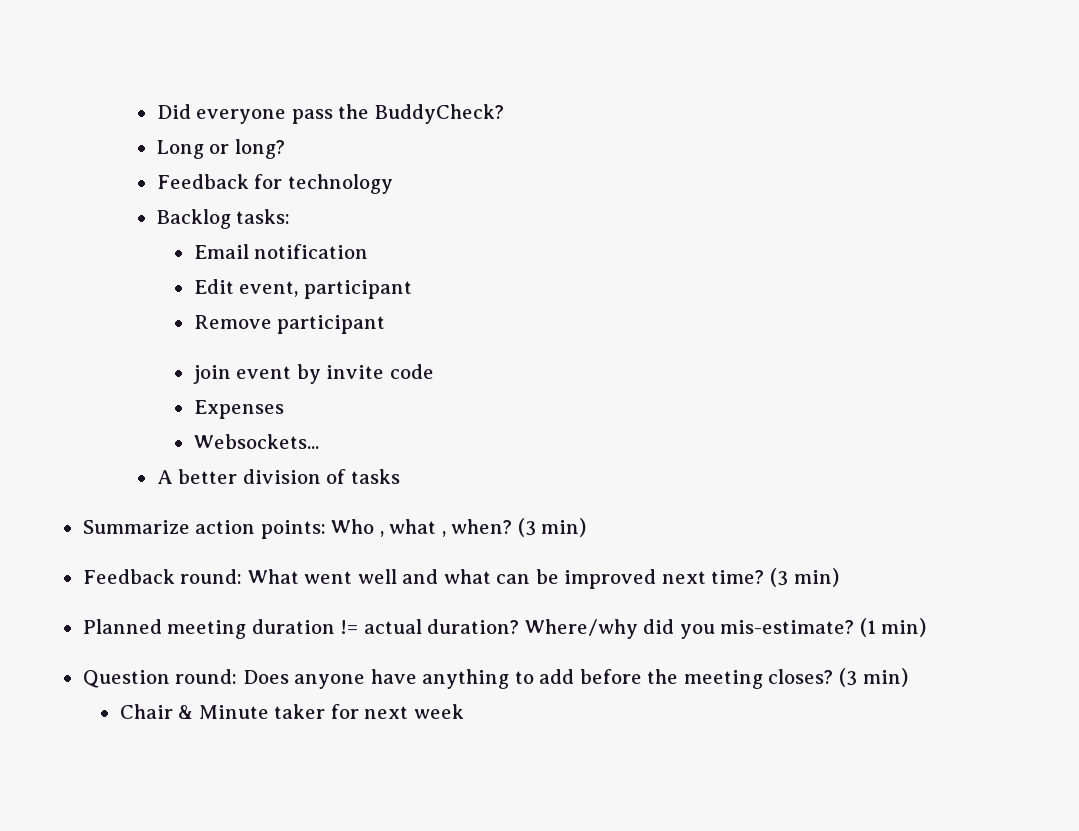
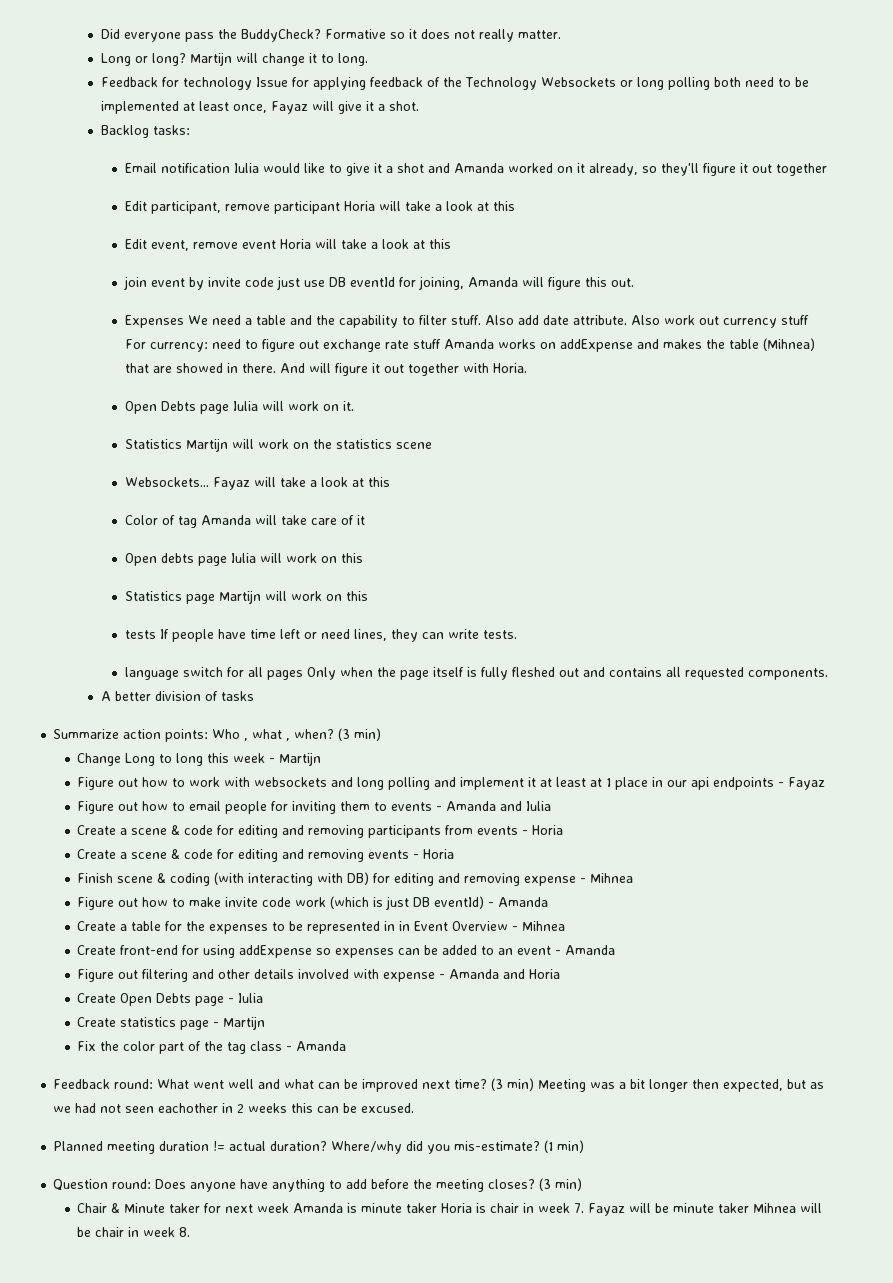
[156,139,285,159] [156,174,393,194] [156,209,291,229] [193,244,369,259] [193,279,412,299] [193,315,386,334] // Long or long? // Feedback for technology // Backlog tasks: // Email notification // Edit event, participant // Remove participant -> [325,29,562,42] [101,52,369,66] [101,77,810,90] [101,101,420,114] [101,125,191,138] [124,163,827,176] [124,201,515,214] [124,239,451,251] Formative so it does not really matter. // Long or long? Martijn will change it to long. // Feedback for technology Issue for applying feedback of the Technology Websockets or long polling both need to be implemented at least once, Fayaz will give it a shot. // Backlog tasks: // Email notification Iulia would like to give it a shot and Amanda worked on it already, so they'll figure it out together // Edit participant, remove participant Horia will take a look at this // Edit event, remove event Horia will take a look at this
[193,400,284,419] [193,434,319,449] // Expenses // Websockets... -> [276,276,634,290] [124,315,809,328] [124,338,815,352] [124,363,527,376] [124,401,354,414] [124,438,432,452] [124,477,390,490] [124,515,365,528] [124,553,363,566] [124,590,368,604] [124,629,517,642] [124,667,828,680] just use DB eventId for joining, Amanda will figure this out. // Expenses We need a table and the capability to filter stuff. Also add date attribute. Also work out currency stuff For currency: need to figure out exchange rate stuff Amanda works on addExpense and makes the table (Mihnea) that are showed in there. And will figure it out together with Horia. // Open Debts page Iulia will work on it. // Statistics Martijn will work on the statistics scene // Websockets... Fayaz will take a look at this // Color of tag Amanda will take care of it // Open debts page Iulia will work on this // Statistics page Martijn will work on this // tests If people have time left or need lines, they can write tests. // language switch for all pages Only when the page itself is fully fleshed out and contains all requested components.
(587, 527) none -> [77,752,322,766] [77,777,826,790] [77,801,552,814] [77,825,564,838] [77,849,455,862] [77,872,634,886] [77,896,549,910] [77,921,566,934] [77,945,616,958] [77,969,561,982] [77,993,264,1006] [77,1016,266,1030] [77,1041,347,1054] // Change Long to long this week - Martijn // Figure out how to work with websockets and long polling and implement it at least at 1 place in our api endpoints - Fayaz // Figure out how to email people for inviting them to events - Amanda and Iulia // Create a scene & code for editing and removing participants from events - Horia // Create a scene & code for editing and removing events - Horia // Finish scene & coding (with interacting with DB) for editing and removing expense - Mihnea // Figure out how to make invite code work (which is just DB eventId) - Amanda // Create a table for the expenses to be represented in in Event Overview - Mihnea // Create front-end for using addExpense so expenses can be added to an event - Amanda // Figure out filtering and other details involved with expense - Amanda and Horia // Create Open Debts page - Iulia // Create statistics page - Martijn // Fix the color part of the tag class - Amanda
(839, 577) none -> [538,1079,825,1092] [53,1103,415,1113] Meeting was a bit longer then expected, but as we had not seen eachother in 2 weeks this can be excused.
(464, 711) none -> [293,1203,823,1216] [77,1227,191,1237] Amanda is minute taker Horia is chair in week 7. Fayaz will be minute taker Mihnea will be chair in week 8.

